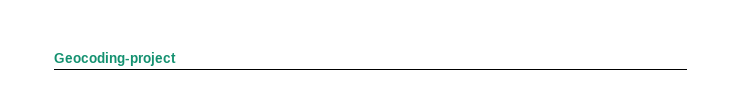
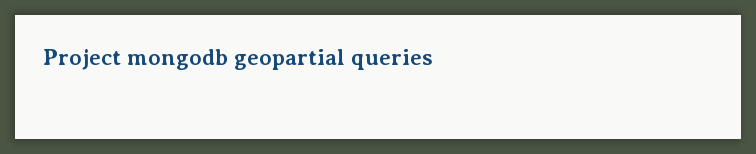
[54,52,176,66] Geocoding-project -> [43,49,434,70] Project mongodb geopartial queries

